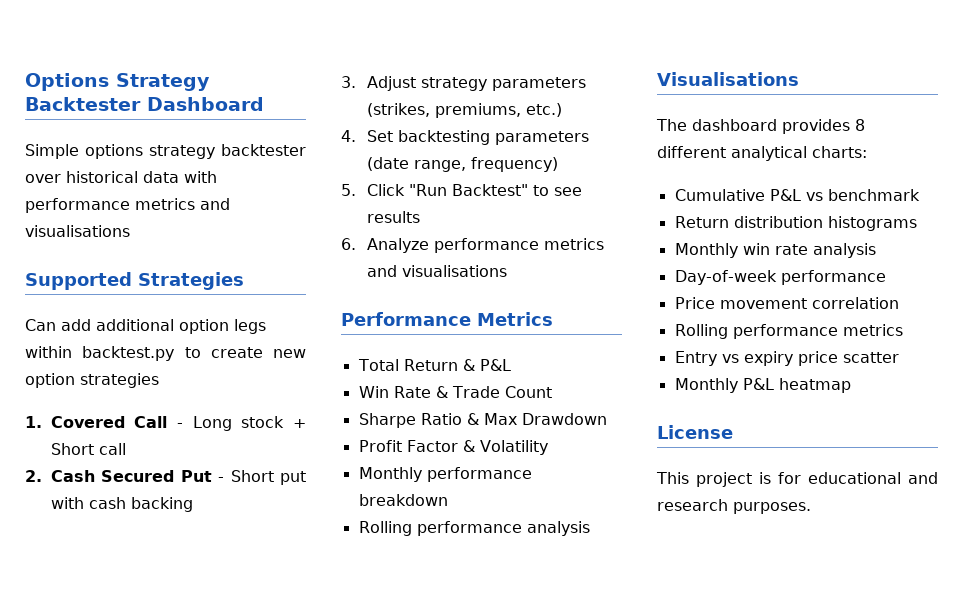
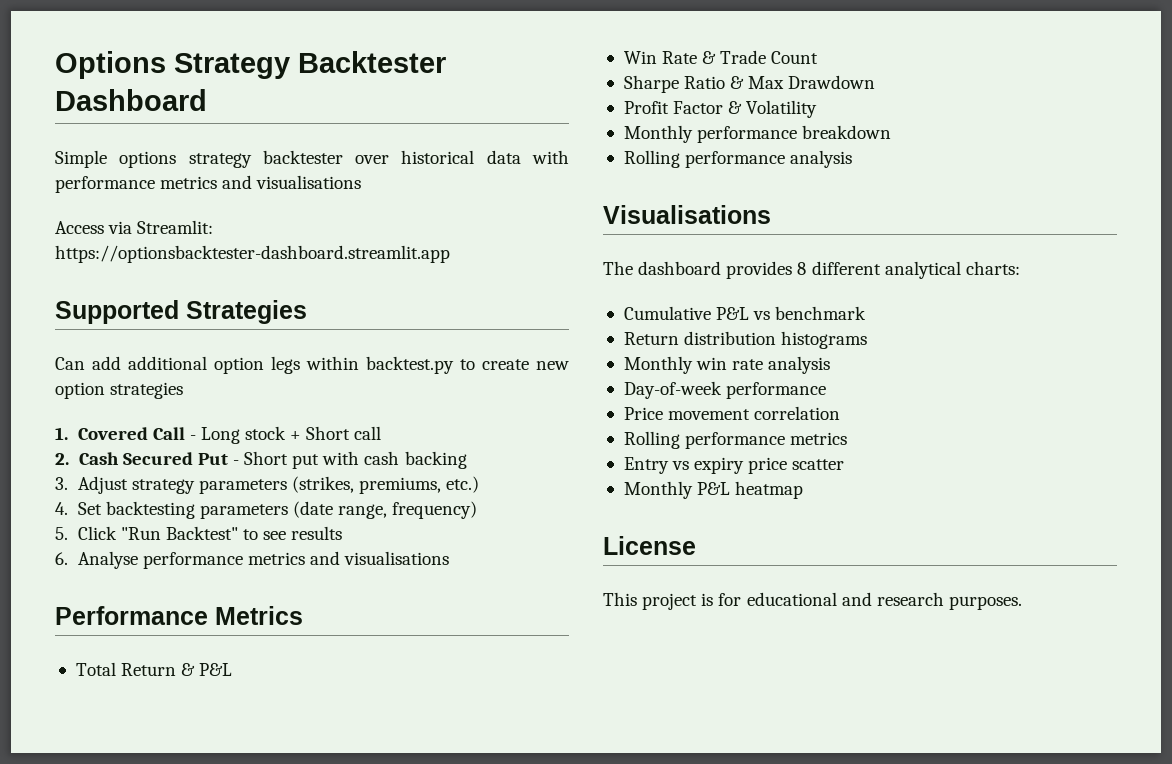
(130, 231) none -> [55,220,214,234] [55,245,450,263] // Access via Streamlit: https://optionsbacktester-dashboard.streamlit.app
[366,238,429,253] Analyze -> [77,551,138,569] Analyse

